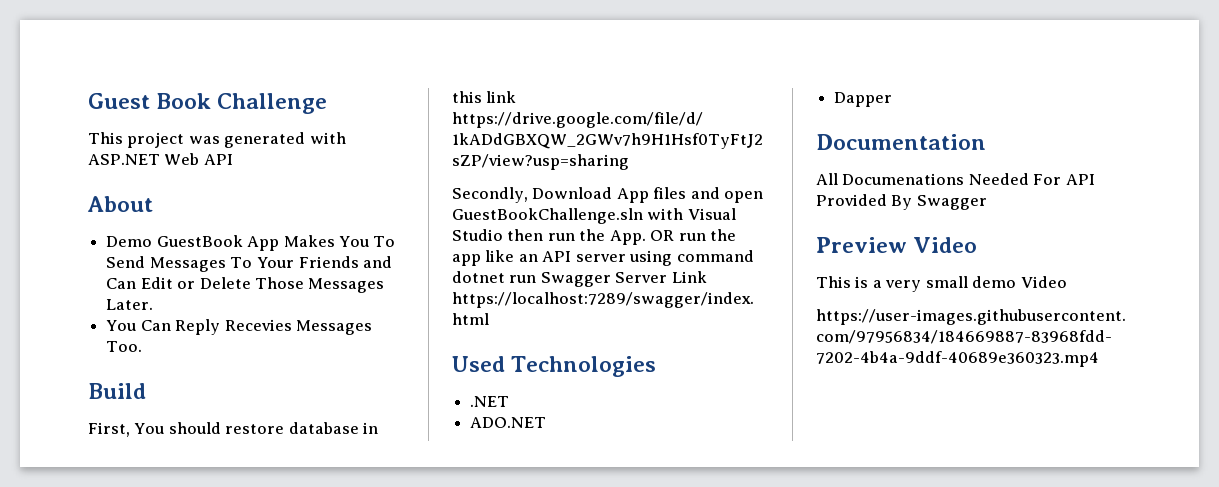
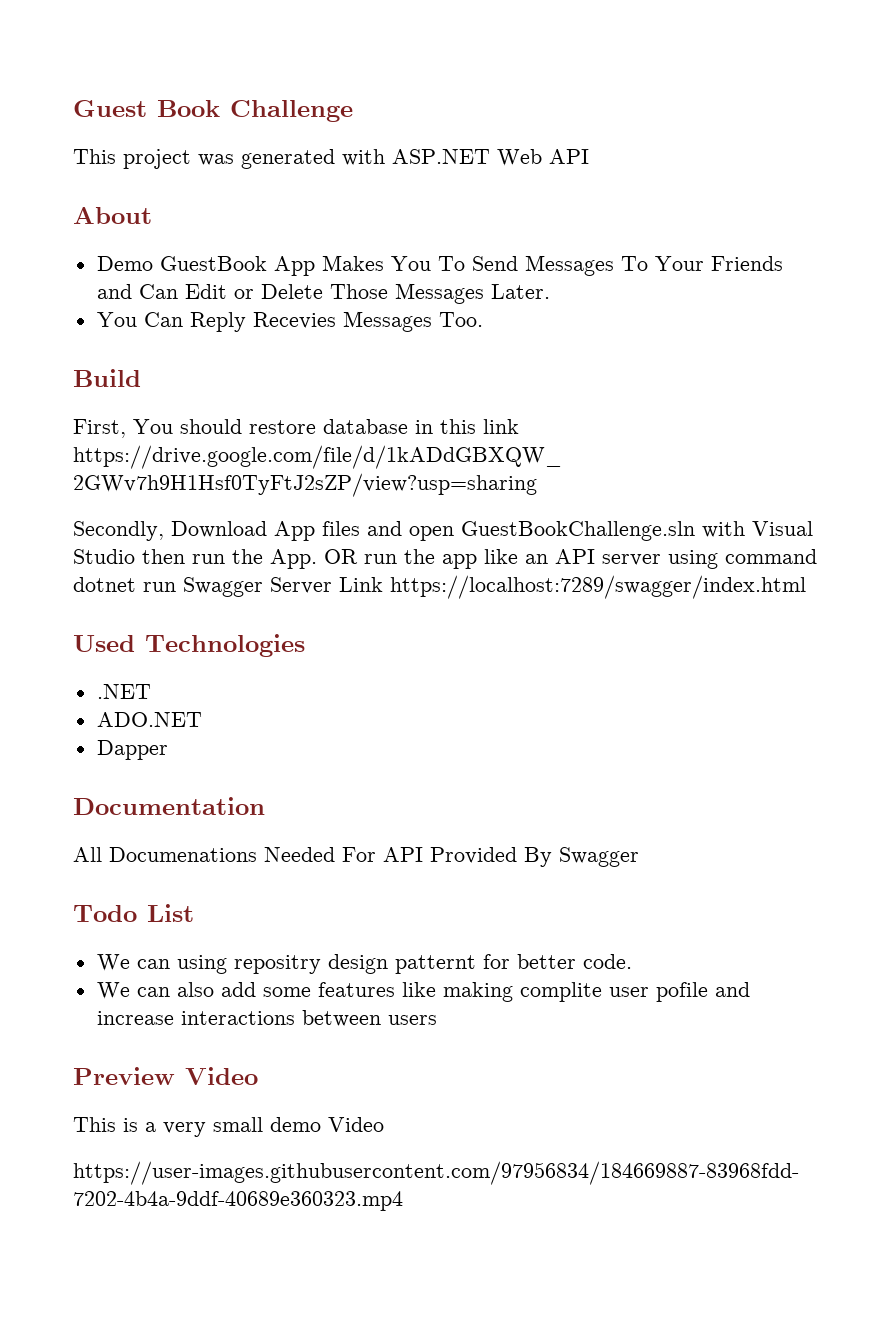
(987, 202) none -> [73,904,194,922] [96,954,632,974] [96,982,750,1002] [96,1010,437,1027] // Todo List // We can using repositry design patternt for better code. // We can also add some features like making complite user pofile and increase interactions between users

